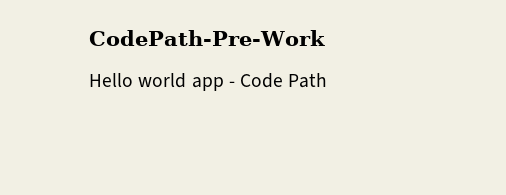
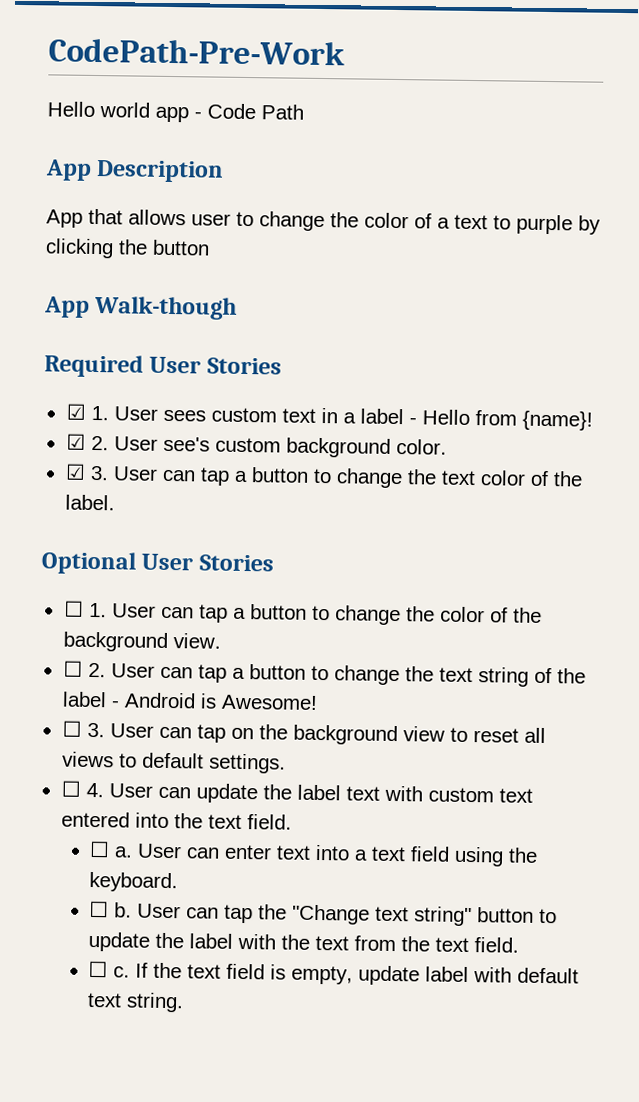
(328, 80) none -> [45,159,225,183] [46,208,601,235] [45,238,210,259] [44,295,238,320] [44,354,282,378] [65,403,593,431] [65,433,447,458] [64,463,583,489] [64,494,115,511] [41,551,274,575] [63,600,542,626] [62,631,221,652] [62,660,586,687] [61,691,318,710] [61,720,546,746] [61,751,286,774] [60,780,533,804] [60,811,292,830] [89,840,539,867] [89,871,179,893] [89,900,558,927] [88,931,520,953] [88,960,580,986] [87,992,185,1013] // App Description // App that allows user to change the color of a text to purple by clicking the button // App Walk-though // Required User Stories // ☑ 1. User sees custom text in a label - Hello from {name}! // ☑ 2. User see's custom background color. // ☑ 3. User can tap a button to change the text color of the label. // Optional User Stories // ☐ 1. User can tap a button to change the color of the background view. // ☐ 2. User can tap a button to change the text string of the label - Android is Awesome! // ☐ 3. User can tap on the background view to reset all views to default settings. // ☐ 4. User can update the label text with custom text entered into the text field. // ☐ a. User can enter text into a text field using the keyboard. // ☐ b. User can tap the "Change text string" button to update the label with the text from the text field. // ☐ c. If the text field is empty, update label with default text string.

